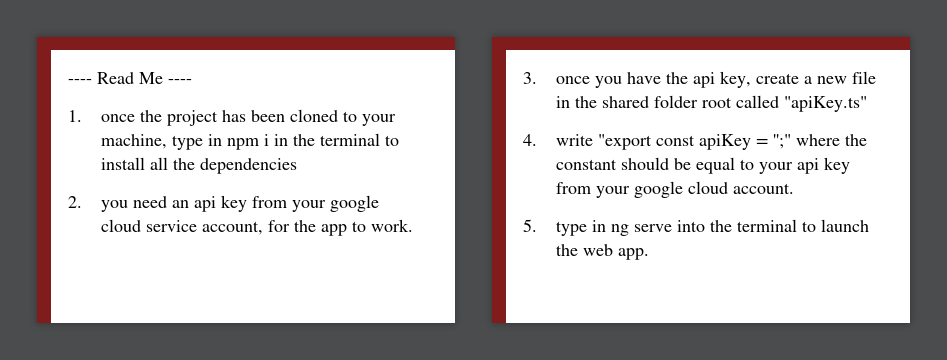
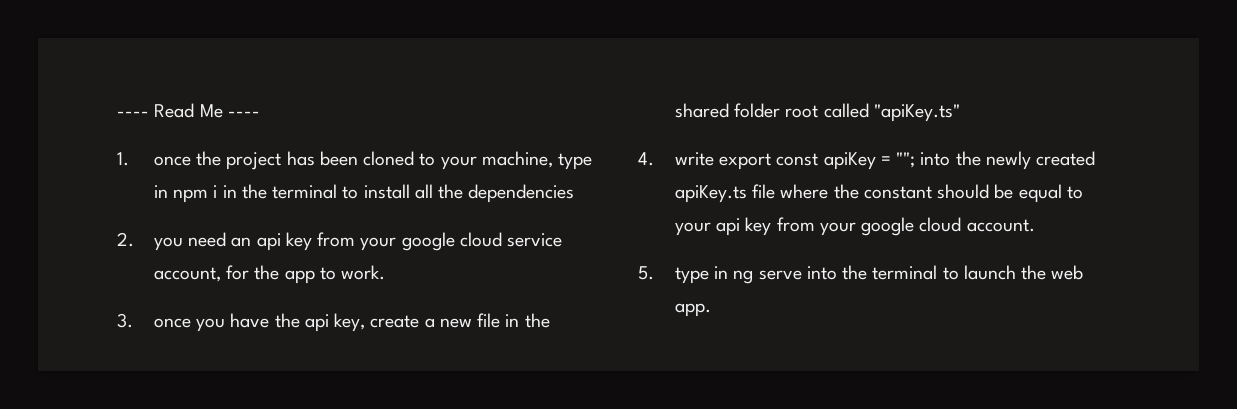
[598,134,653,150] "export -> [718,153,771,170] export
[773,134,792,149] '';" -> [896,151,1096,170] [674,184,775,203] ""; into the newly created apiKey.ts file

